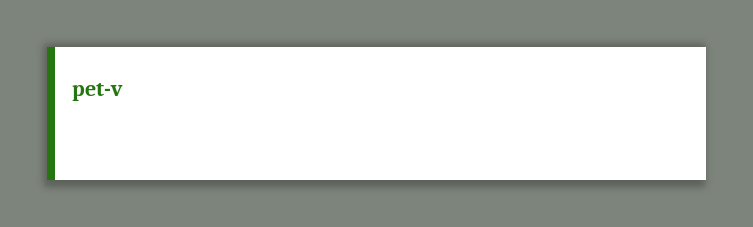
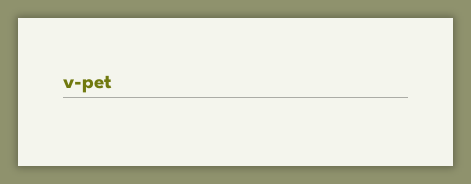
[72,83,123,101] pet-v -> [63,75,112,93] v-pet

